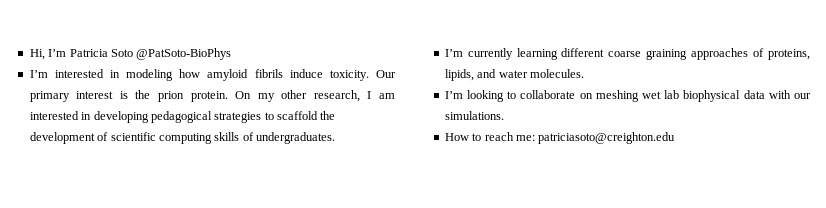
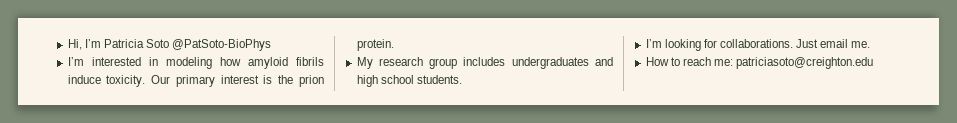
[235,90,395,102] [29,111,336,123] [29,132,335,144] [444,48,810,60] [444,69,584,81] [444,90,811,102] [444,111,504,120] On my other research, I am interested in developing pedagogical strategies to scaffold the development of scientific computing skills of undergraduates. // I’m currently learning different coarse graining approaches of proteins, lipids, and water molecules. // I’m looking to collaborate on meshing wet lab biophysical data with our simulations. -> [356,57,613,69] [356,75,462,87] [645,39,871,51] // My research group includes undergraduates and high school students. // I’m looking for collaborations. Just email me.

